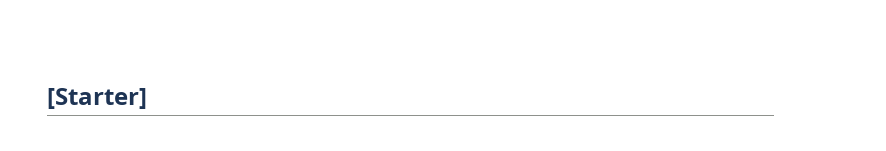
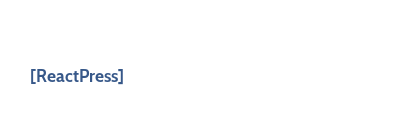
[47,88,147,109] [Starter] -> [30,69,124,85] [ReactPress]

